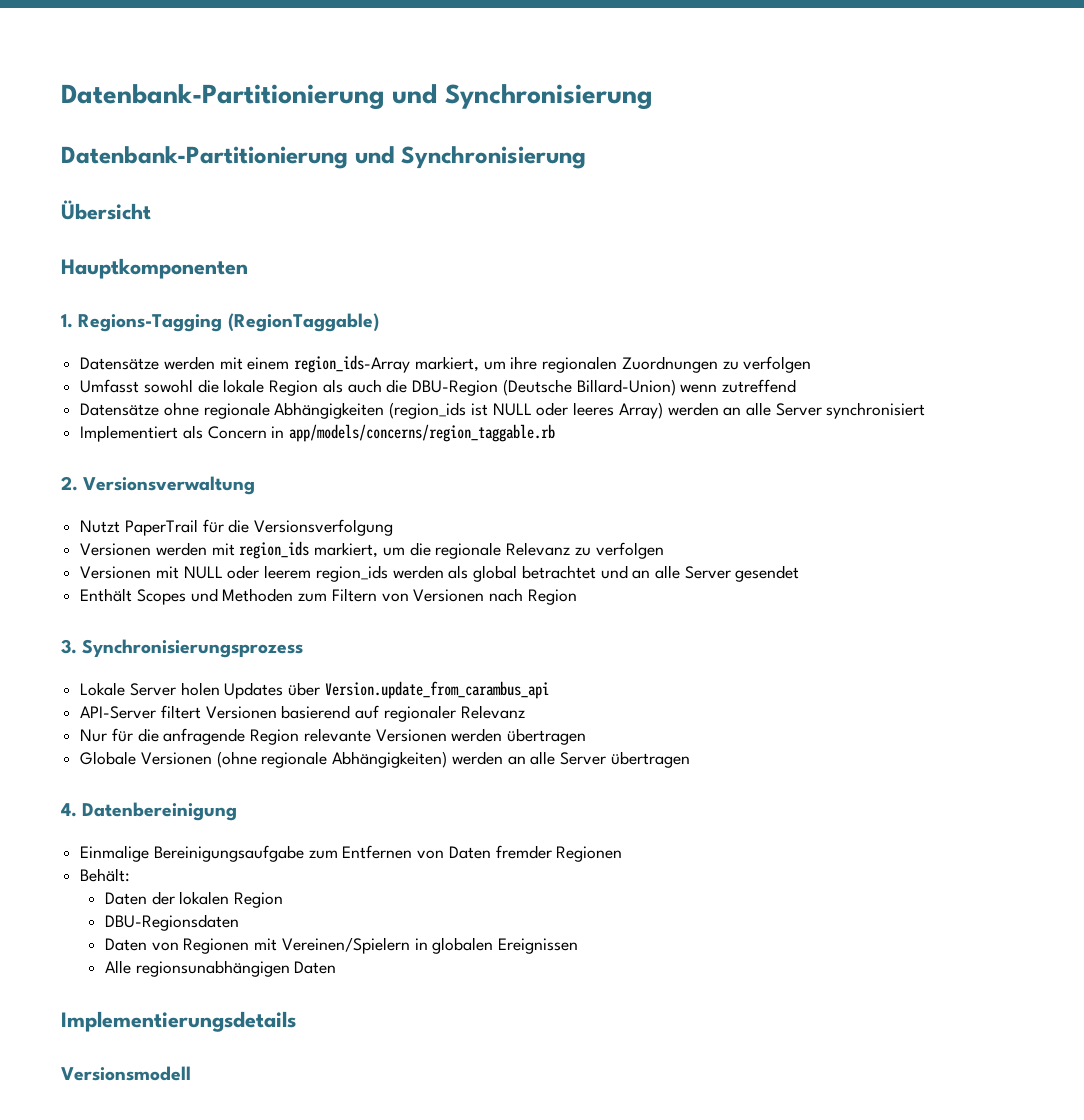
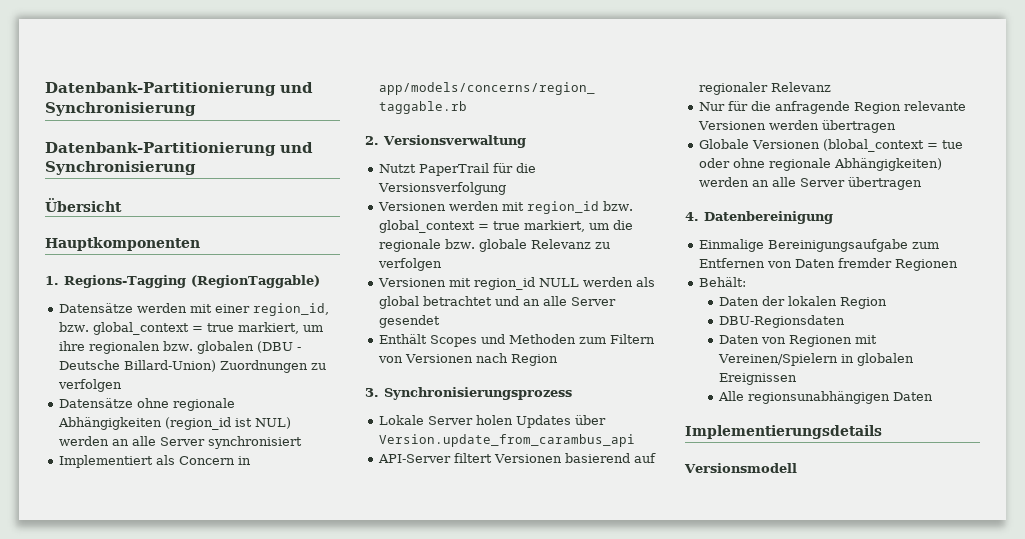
[247,355,812,373] [80,379,796,396] [80,402,663,419] einem region_ids-Array markiert, um ihre regionalen Zuordnungen zu verfolgen // Umfasst sowohl die lokale Region als auch die DBU-Region (Deutsche Billard-Union) wenn zutreffend // Datensätze ohne regionale Abhängigkeiten (region_ids ist NULL oder leeres Array) -> [214,303,329,316] [58,322,323,335] [58,341,301,354] [58,360,326,373] [57,379,122,392] [58,398,235,411] [57,417,291,430] einer region_id, bzw. global_context = true markiert, um ihre regionalen bzw. globalen (DBU - Deutsche Billard-Union) Zuordnungen zu verfolgen // Datensätze ohne regionale Abhängigkeiten (region_id ist NUL)
[239,541,310,559] region_ids -> [526,201,633,214] [378,220,520,233] region_id bzw. global_context = true
(502, 550) none -> [444,239,527,252] bzw. globale
[183,565,388,582] NULL oder leerem region_ids -> [473,277,579,290] region_id NULL
[216,751,257,768] (ohne -> [822,139,963,152] [698,158,765,168] (blobal_context = tue oder ohne

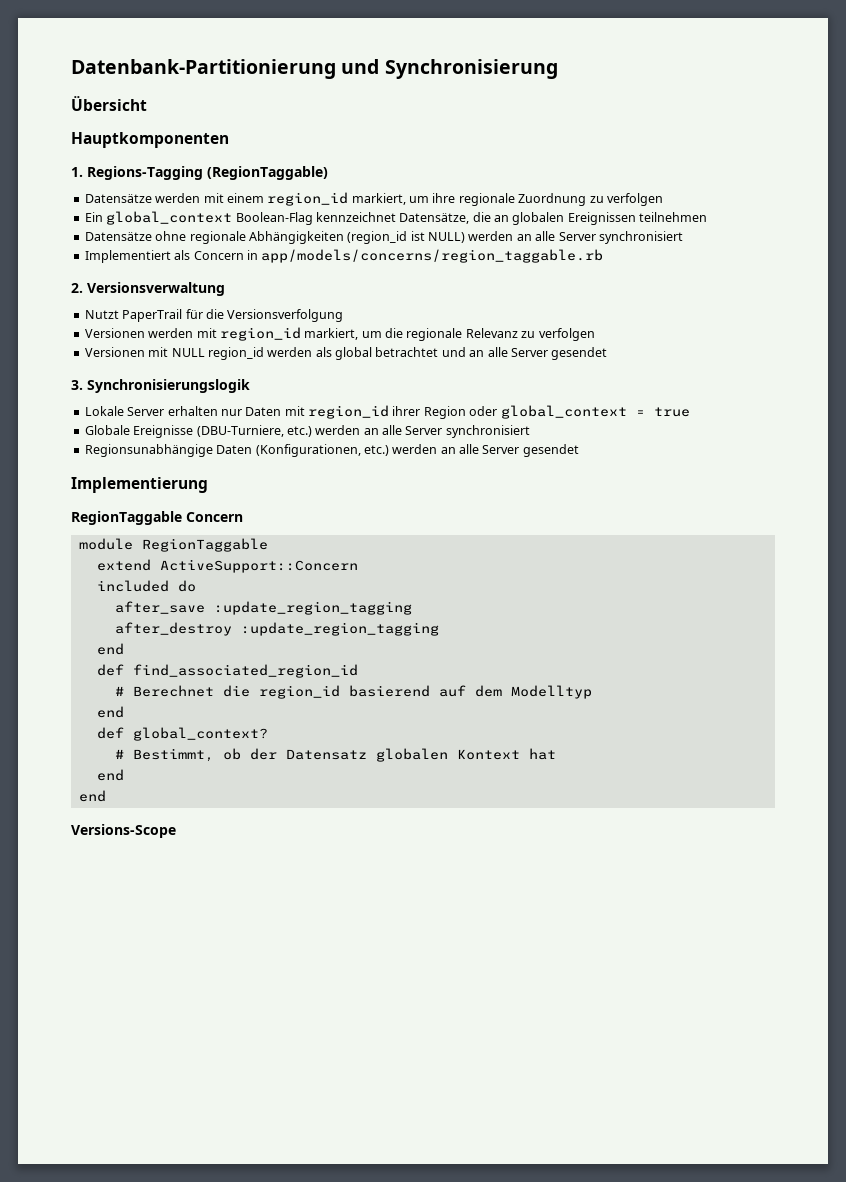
[45,82,313,96] [45,102,196,116] [45,142,313,156] [45,161,196,175] Datenbank-Partitionierung und Synchronisierung // Datenbank-Partitionierung und Synchronisierung -> [71,59,558,79] Datenbank-Partitionierung und Synchronisierung
[214,303,329,316] [58,322,323,335] [58,341,301,354] [58,360,326,373] [57,379,122,392] einer region_id, bzw. global_context = true markiert, um ihre regionalen bzw. globalen (DBU - Deutsche Billard-Union) Zuordnungen zu verfolgen -> [226,192,663,206] [84,211,708,225] einem region_id markiert, um ihre regionale Zuordnung zu verfolgen // Ein global_context Boolean-Flag kennzeichnet Datensätze, die an globalen Ereignissen teilnehmen
[254,417,291,429] NUL) -> [428,232,465,243] NULL)
[602,201,633,211] [378,220,520,233] bzw. global_context = true -> (301, 334) none
[444,239,527,252] bzw. globale -> (463, 334) none
[473,277,579,290] region_id NULL -> [171,347,264,360] NULL region_id
[378,334,655,347] [377,353,558,366] // Enthält Scopes und Methoden zum Filtern von Versionen nach Region -> (608, 353) none
[384,387,572,400] Synchronisierungsprozess -> [87,379,250,393] Synchronisierungslogik
[475,415,606,428] [378,434,635,447] [377,453,656,463] [698,82,831,95] [698,101,966,114] [697,120,896,133] [698,139,963,152] [698,158,942,171] [698,177,922,190] [685,211,833,224] [698,239,939,252] [698,258,958,271] [698,277,746,287] [718,296,887,309] [718,315,845,328] [718,335,877,347] [717,353,914,366] [718,373,797,385] [717,391,933,404] [685,425,882,439] [684,463,797,473] holen Updates über Version.update_from_carambus_api // API-Server filtert Versionen basierend auf regionaler Relevanz // Nur für die anfragende Region relevante Versionen werden übertragen // Globale Versionen (blobal_context = tue oder ohne regionale Abhängigkeiten) werden an alle Server übertragen // 4. Datenbereinigung // Einmalige Bereinigungsaufgabe zum Entfernen von Daten fremder Regionen // Behält: // Daten der lokalen Region // DBU-Regionsdaten // Daten von Regionen mit Vereinen/Spielern in globalen Ereignissen // Alle regionsunabhängigen Daten // Implementierungsdetails // Versionsmodell -> [167,405,690,419] [84,425,530,438] [84,444,579,457] [71,477,208,493] [71,511,243,525] [78,538,268,552] [96,559,358,573] [96,580,196,592] [114,601,412,615] [114,622,439,636] [96,643,124,655] [96,664,358,678] [114,685,592,699] [96,706,124,718] [96,727,268,741] [114,748,556,762] [96,769,124,781] [78,790,106,802] [71,824,176,838] erhalten nur Daten mit region_id ihrer Region oder global_context = true // Globale Ereignisse (DBU-Turniere, etc.) werden an alle Server synchronisiert // Regionsunabhängige Daten (Konfigurationen, etc.) werden an alle Server gesendet // Implementierung // RegionTaggable Concern // module RegionTaggable // extend ActiveSupport::Concern // included do // after_save :update_region_tagging // after_destroy :update_region_tagging // end // def find_associated_region_id // # Berechnet die region_id basierend auf dem Modelltyp // end // def global_context? // # Bestimmt, ob der Datensatz globalen Kontext hat // end // end // Versions-Scope

